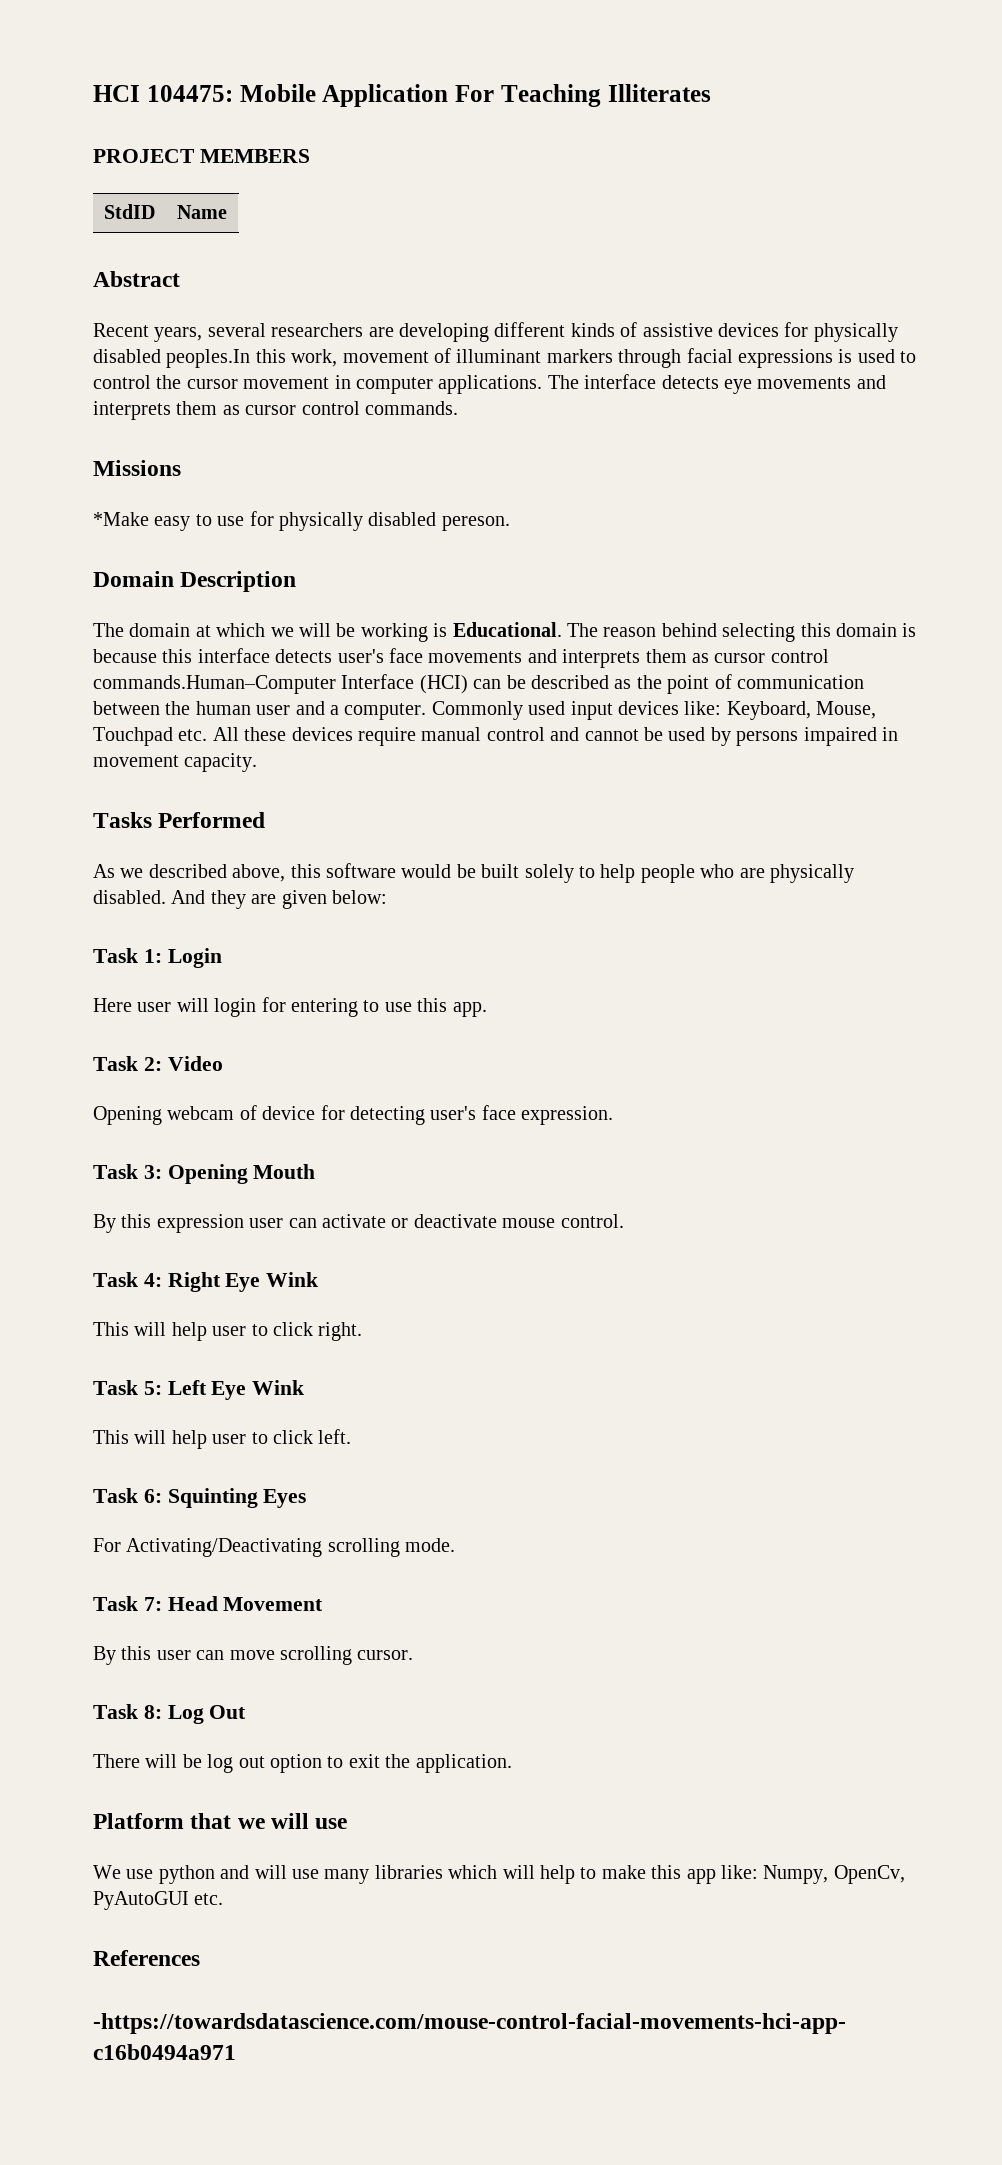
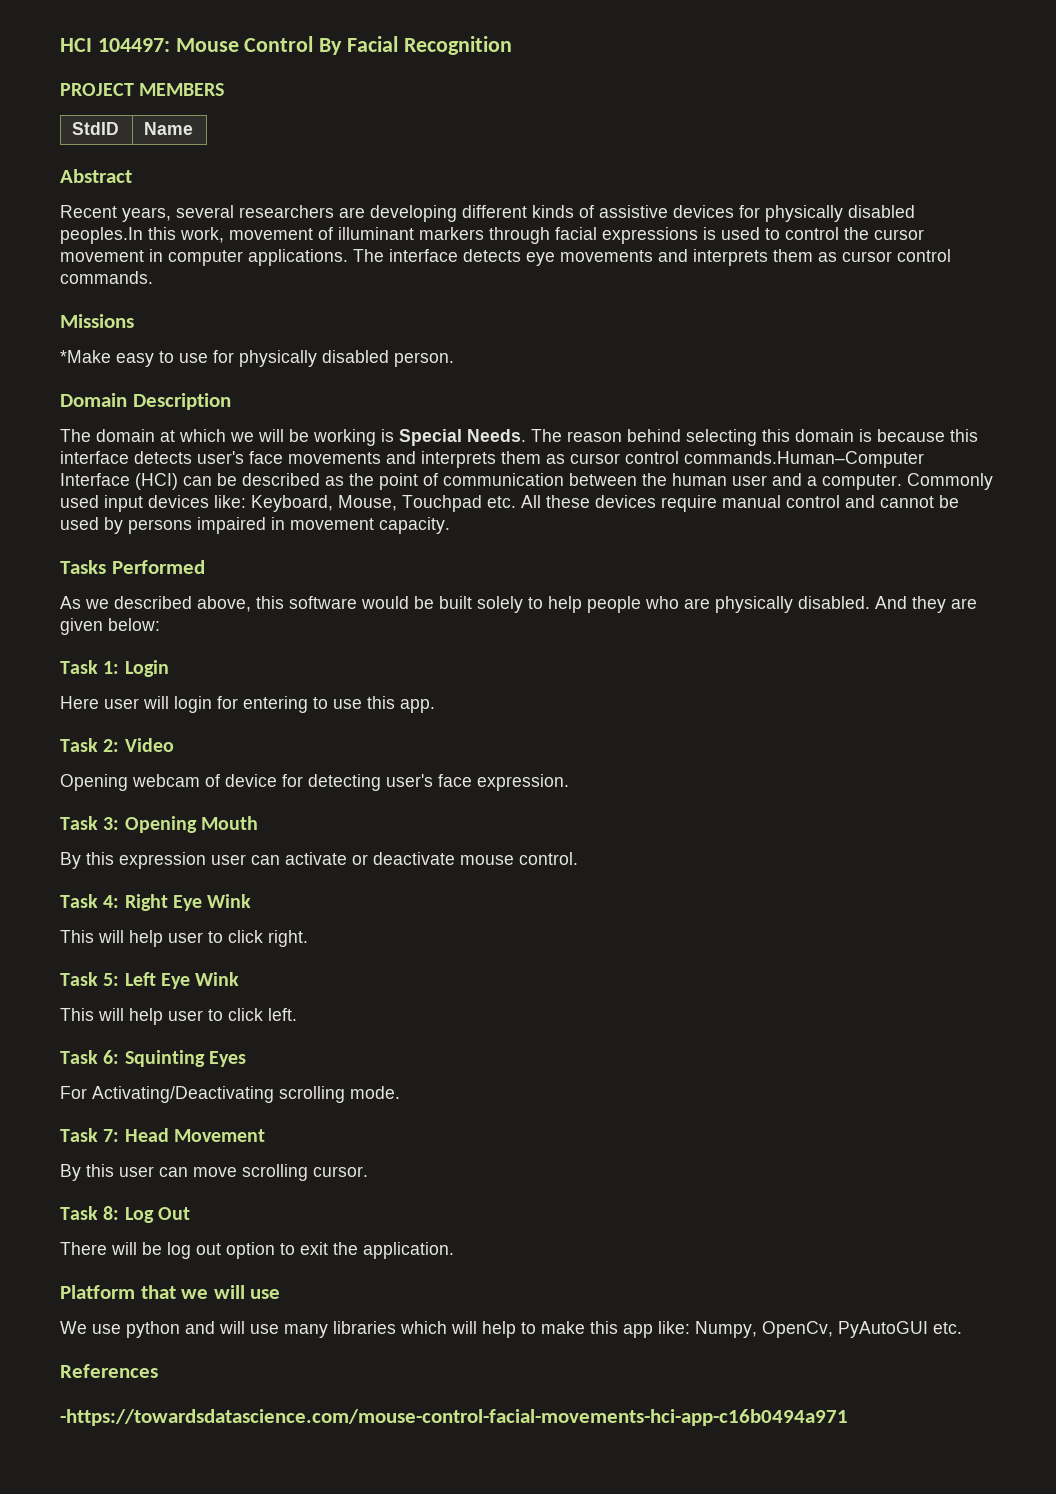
[146,84,711,107] 104475: Mobile Application For Teaching Illiterates -> [97,36,512,55] 104497: Mouse Control By Facial Recognition
[441,516,510,531] pereson. -> [394,352,454,367] person.
[452,622,562,637] Educational. -> [399,429,526,446] Special Needs.

